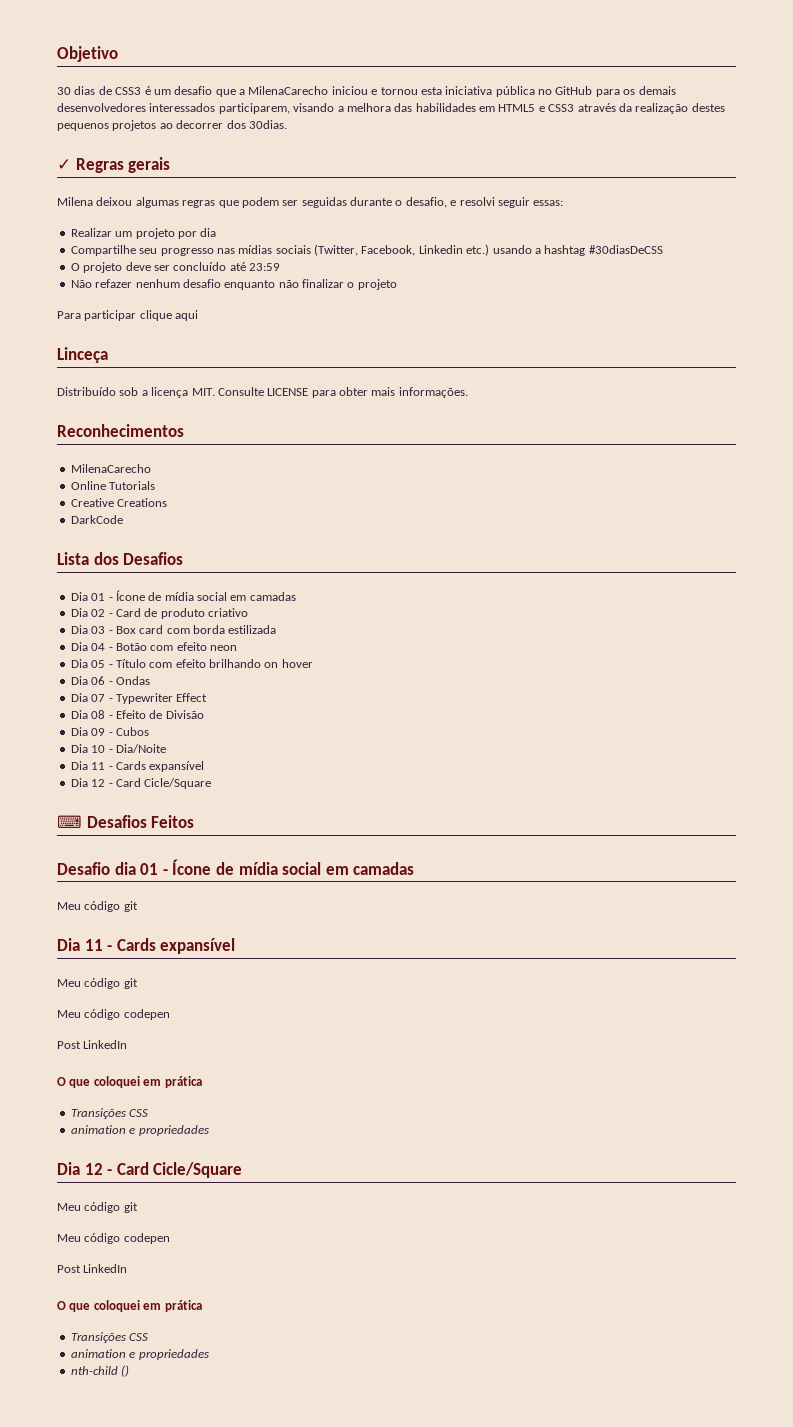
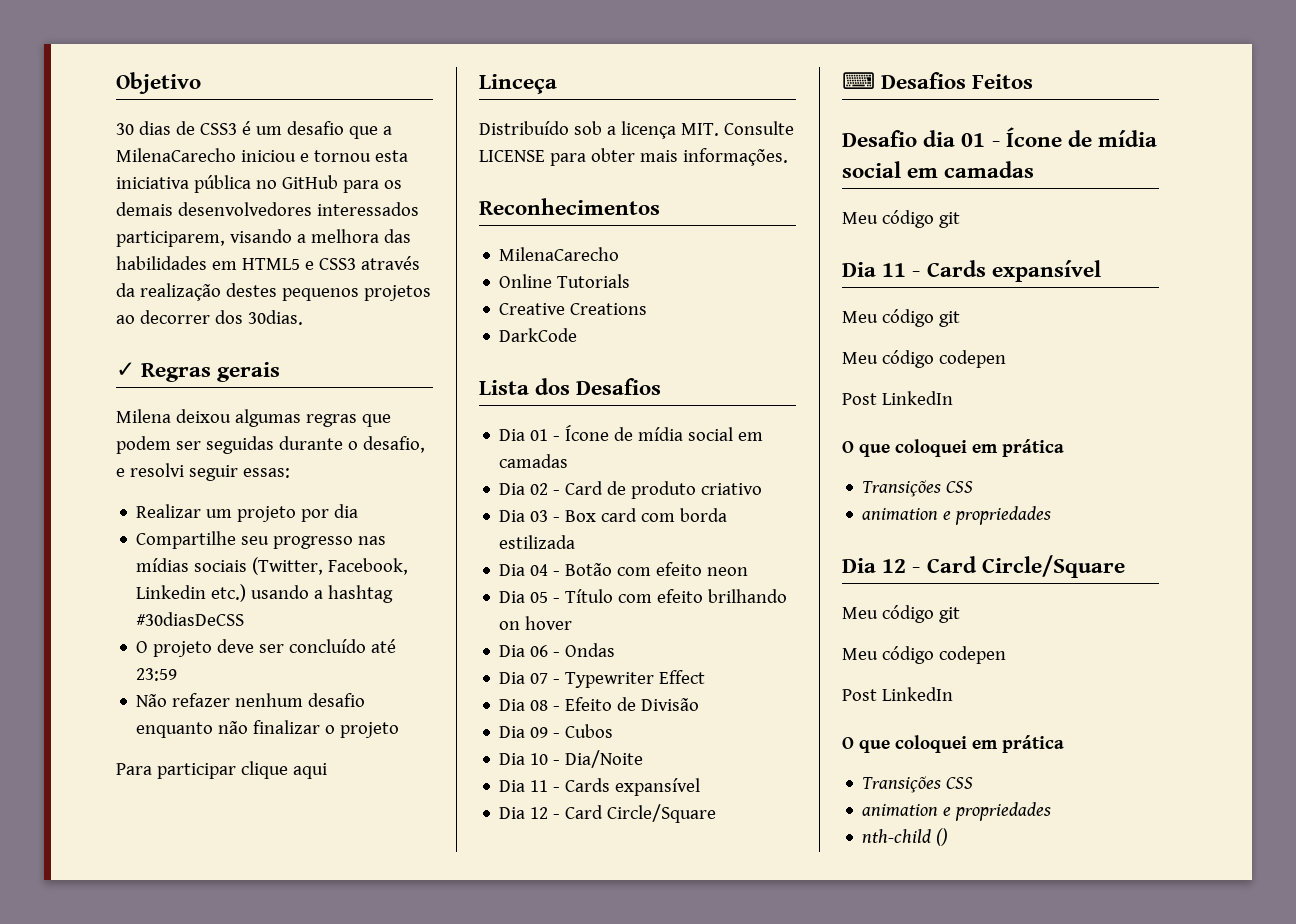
[144,778,212,789] Cicle/Square -> [607,804,717,823] Circle/Square
[153,1162,243,1178] Cicle/Square -> [981,555,1125,578] Circle/Square

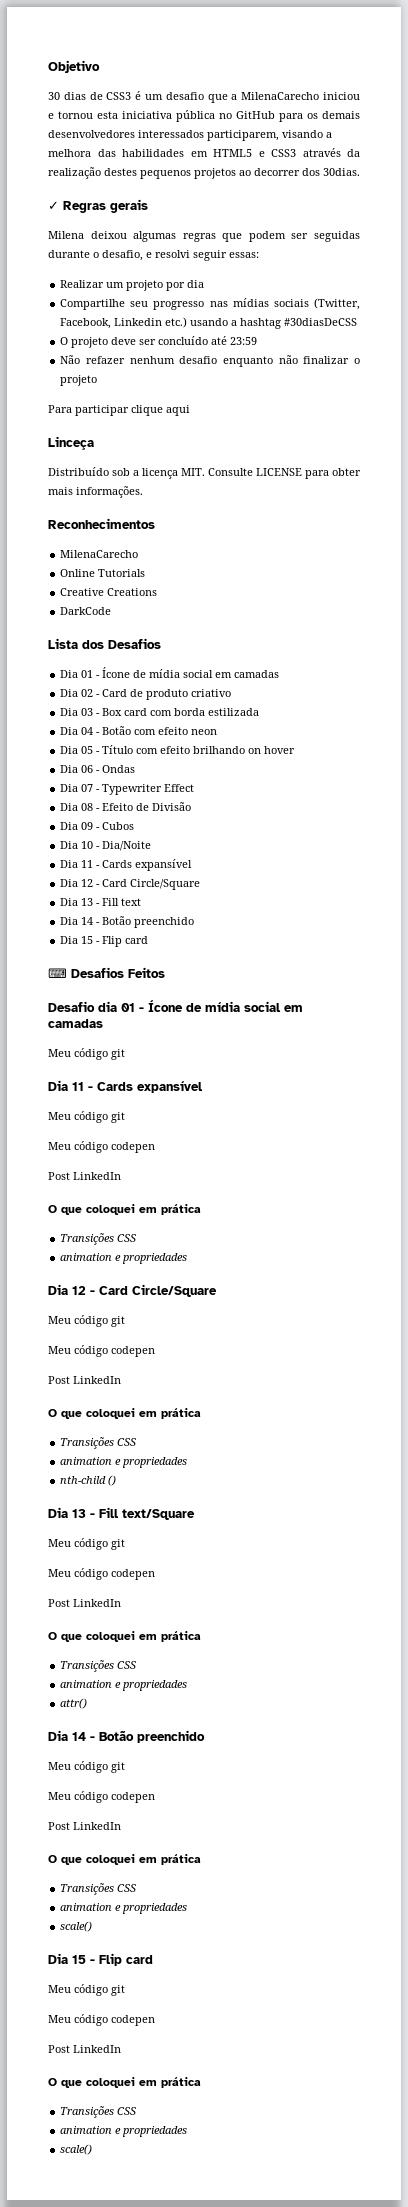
(717, 813) none -> [60,898,142,906] [60,916,195,928] [60,936,149,947] // Dia 13 - Fill text // Dia 14 - Botão preenchido // Dia 15 - Flip card
(949, 837) none -> [48,1507,195,1520] [48,1538,125,1550] [48,1568,155,1580] [48,1599,121,1607] [48,1631,201,1642] [60,1660,138,1672] [60,1680,188,1691] [60,1698,88,1709] [48,1730,205,1743] [48,1761,125,1773] [48,1791,155,1803] [48,1822,121,1830] [48,1854,201,1865] [60,1883,138,1895] [60,1903,188,1914] [60,1921,93,1932] [48,1953,153,1966] [48,1984,125,1996] [48,2014,155,2026] [48,2045,121,2053] [48,2077,201,2088] [60,2106,138,2118] [60,2126,188,2137] [60,2144,93,2155] // Dia 13 - Fill text/Square // Meu código git // Meu código codepen // Post LinkedIn // O que coloquei em prática // Transições CSS // animation e propriedades // attr() // Dia 14 - Botão preenchido // Meu código git // Meu código codepen // Post LinkedIn // O que coloquei em prática // Transições CSS // animation e propriedades // scale() // Dia 15 - Flip card // Meu código git // Meu código codepen // Post LinkedIn // O que coloquei em prática // Transições CSS // animation e propriedades // scale()

